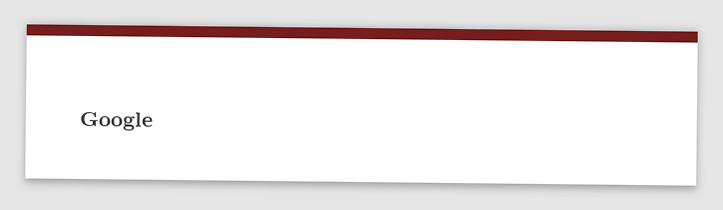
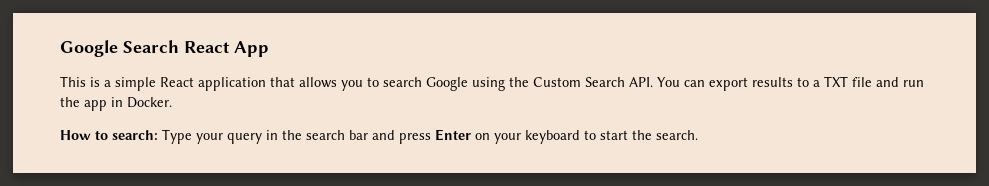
[79,111,153,131] Google -> [60,40,269,57] [60,76,924,91] [60,97,172,111] [60,129,698,144] Google Search React App // This is a simple React application that allows you to search Google using the Custom Search API. You can export results to a TXT file and run the app in Docker. // How to search: Type your query in the search bar and press Enter on your keyboard to start the search.

